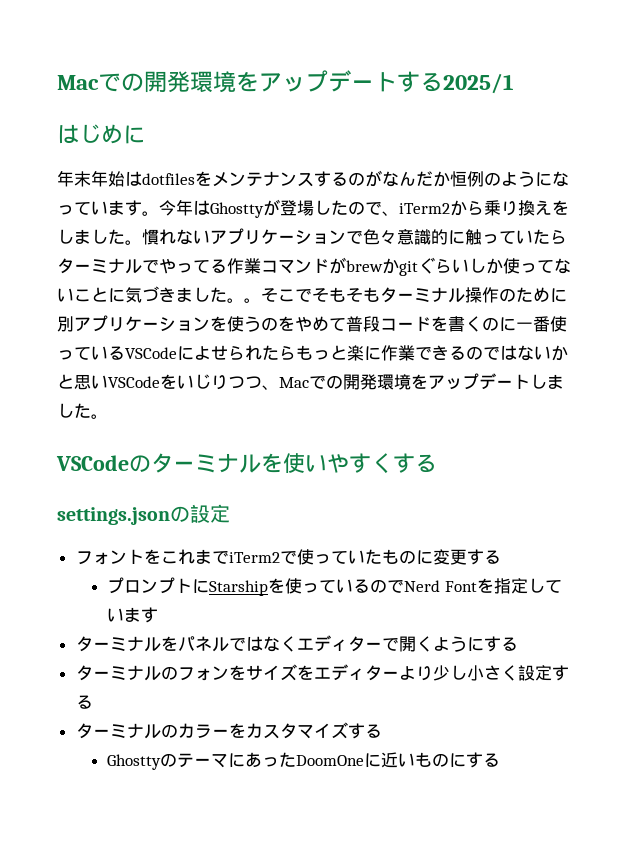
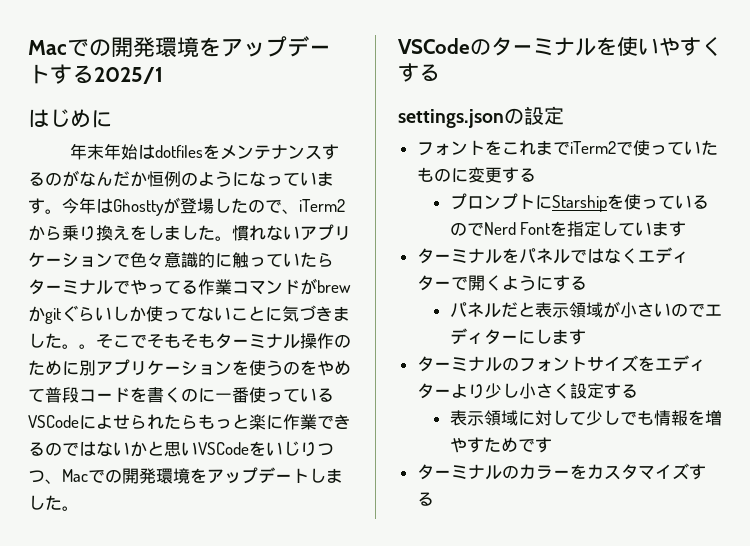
(518, 644) none -> [449,301,722,318] [449,328,586,345] // パネルだと表示領域が小さいのでエディターにします
[228,665,246,680] を -> [569,356,587,371] ト
(93, 702) none -> [449,410,722,426] [449,437,552,453] // 表示領域に対して少しでも情報を増やすためです
[107,752,501,770] // GhosttyのテーマにあったDoomOneに近いものにする -> (434, 499) none

